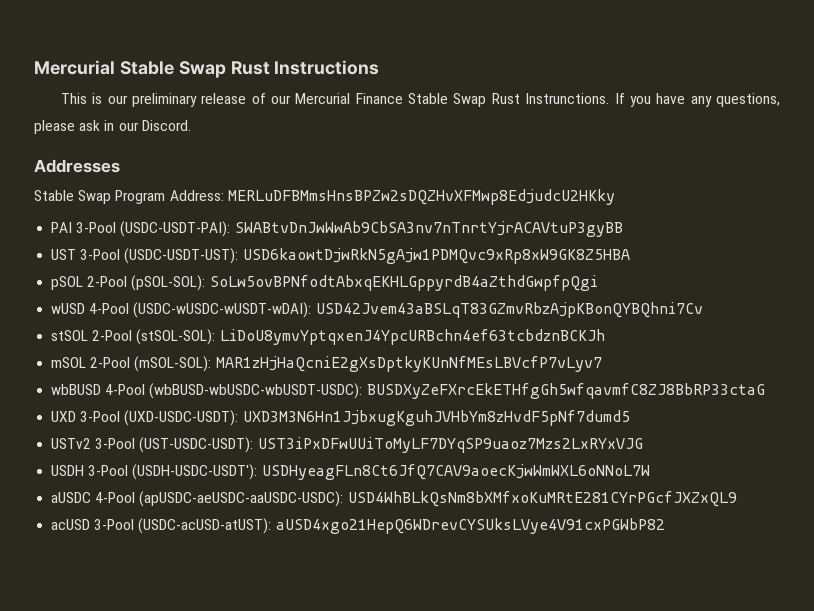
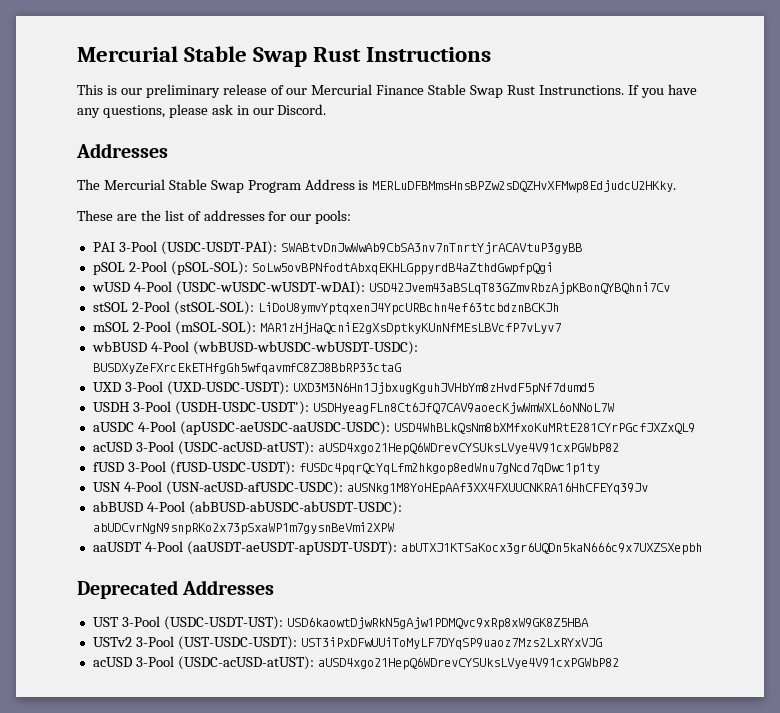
(120, 166) none -> [77,179,165,190] The Mercurial
[169,189,615,205] Address: MERLuDFBMmsHnsBPZw2sDQZHvXFMwp8EdjudcU2HKky -> [304,179,677,193] [77,210,352,224] Address is MERLuDFBMmsHnsBPZw2sDQZHvXFMwp8EdjudcU2HKky. // These are the list of addresses for our pools:
[51,248,630,264] // UST 3-Pool (USDC-USDT-UST): USD6kaowtDjwRkN5gAjw1PDMQvc9xRp8xW9GK8Z5HBA -> (582, 248) none
[51,437,643,453] // USTv2 3-Pool (UST-USDC-USDT): UST3iPxDFwUUiToMyLF7DYqSP9uaoz7Mzs2LxRYxVJG -> (594, 388) none
(665, 526) none -> [92,461,600,475] [92,481,648,495] [92,501,402,515] [92,522,394,535] [92,541,702,555] [77,580,275,599] [92,616,589,630] [92,636,602,650] [92,656,619,670] // fUSD 3-Pool (fUSD-USDC-USDT): fUSDc4pqrQcYqLfm2hkgop8edWnu7gNcd7qDwc1p1ty // USN 4-Pool (USN-acUSD-afUSDC-USDC): aUSNkg1M8YoHEpAAf3XX4FXUUCNKRA16HhCFEYq39Jv // abBUSD 4-Pool (abBUSD-abUSDC-abUSDT-USDC): abUDCvrNgN9snpRKo2x73pSxaWP1m7gysnBeVmi2XPW // aaUSDT 4-Pool (aaUSDT-aeUSDT-apUSDT-USDT): abUTXJ1KTSaKocx3gr6UQDn5kaN666c9x7UXZSXepbh // Deprecated Addresses // UST 3-Pool (USDC-USDT-UST): USD6kaowtDjwRkN5gAjw1PDMQvc9xRp8xW9GK8Z5HBA // USTv2 3-Pool (UST-USDC-USDT): UST3iPxDFwUUiToMyLF7DYqSP9uaoz7Mzs2LxRYxVJG // acUSD 3-Pool (USDC-acUSD-atUST): aUSD4xgo21HepQ6WDrevCYSUksLVye4V91cxPGWbP82

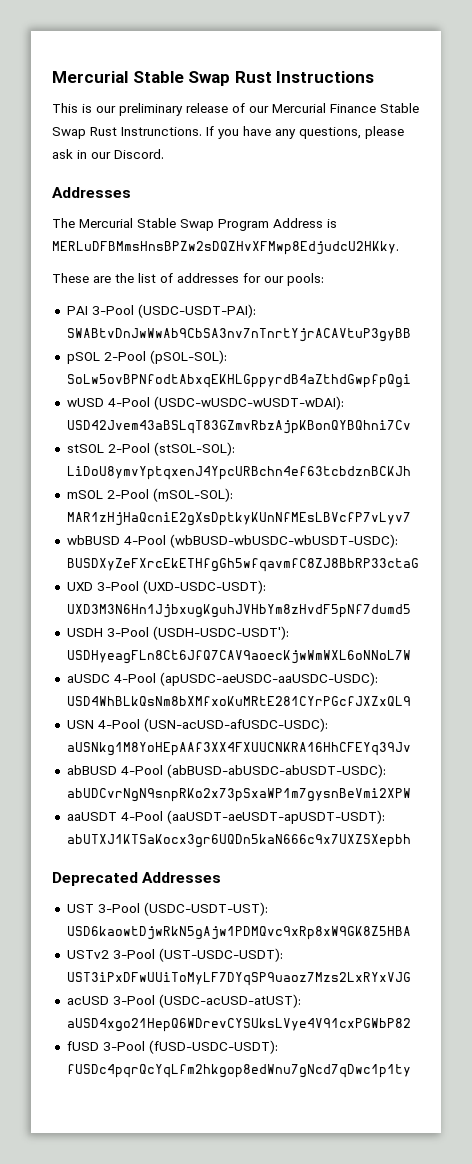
[92,441,619,455] [92,461,600,475] // acUSD 3-Pool (USDC-acUSD-atUST): aUSD4xgo21HepQ6WDrevCYSUksLVye4V91cxPGWbP82 // fUSD 3-Pool (fUSD-USDC-USDT): fUSDc4pqrQcYqLfm2hkgop8edWnu7gNcd7qDwc1p1ty -> (411, 701) none
(619, 663) none -> [66,1040,278,1054] [66,1064,411,1078] // fUSD 3-Pool (fUSD-USDC-USDT): fUSDc4pqrQcYqLfm2hkgop8edWnu7gNcd7qDwc1p1ty

